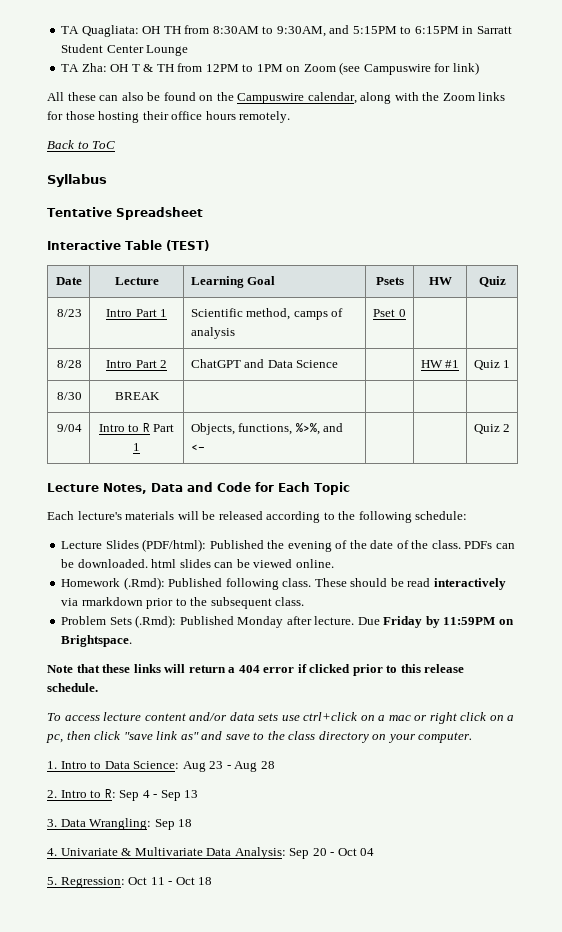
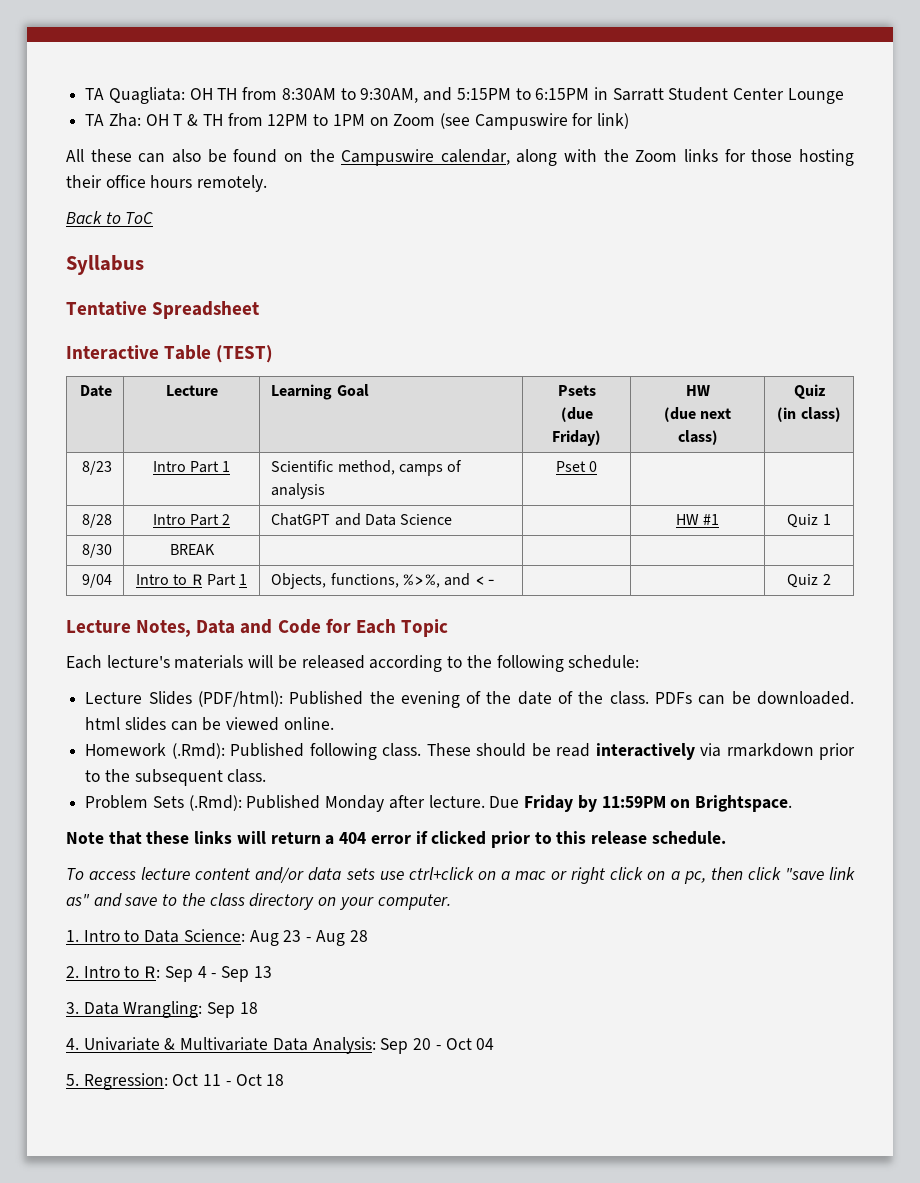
[428,277,452,285] [478,276,506,287] | HW | Quiz -> [560,407,593,422] [552,430,601,446] [685,385,710,396] [663,407,732,422] [677,430,718,445] [793,384,825,399] [777,407,841,422] // (due Friday) | HW // (due next class) | Quiz // (in class)

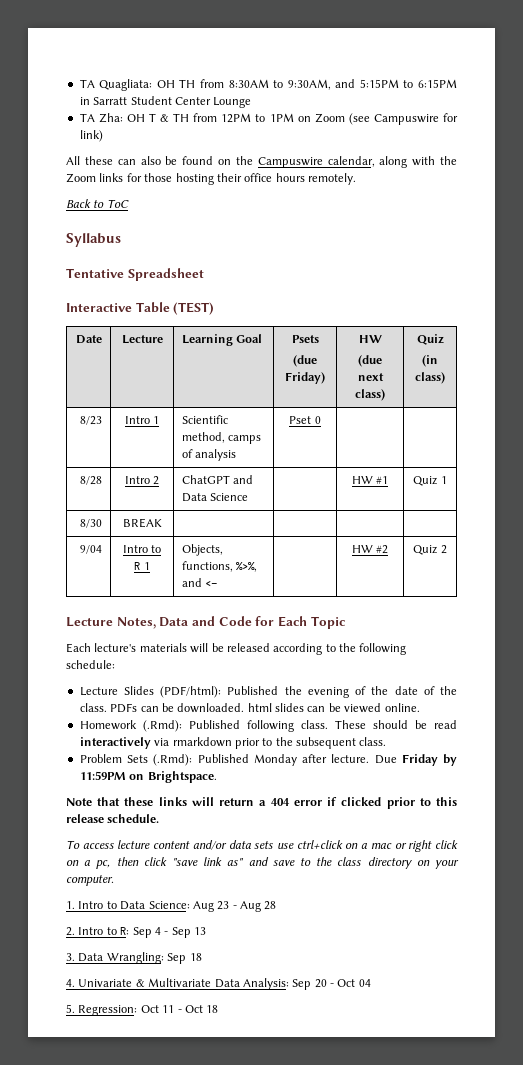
[190,461,219,473] Part -> (150, 420) none
[190,514,219,526] Part -> (150, 480) none
[206,574,236,586] Part -> (141, 566) none
(497, 580) none -> [351,545,389,554] HW #2

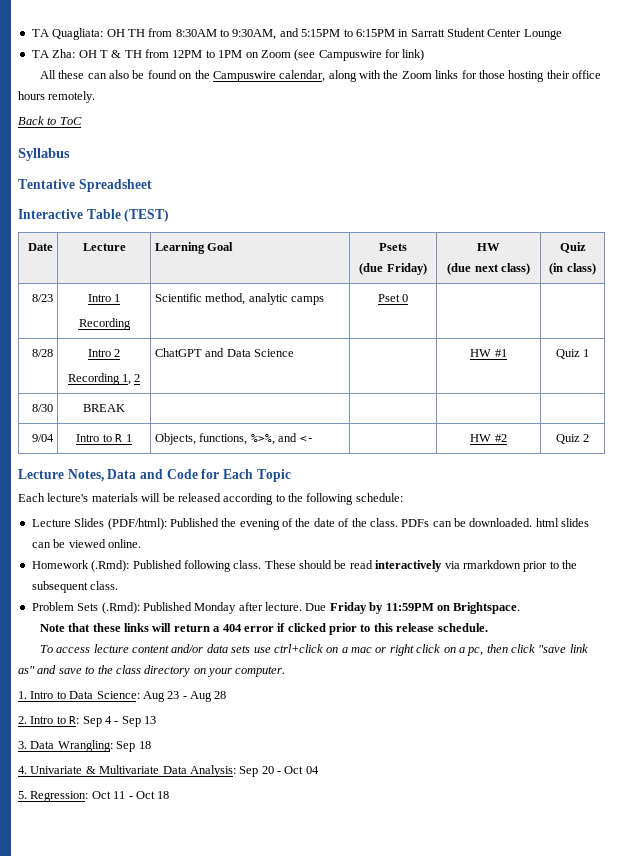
(160, 420) none -> [78,318,131,330] // Recording
(225, 437) none -> [248,293,288,305] analytic
[181,449,237,461] of analysis -> (325, 300) none
(160, 480) none -> [67,373,141,385] // Recording 1, 2

